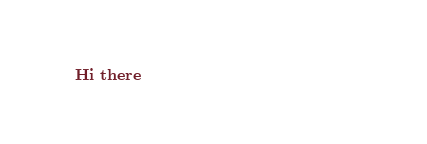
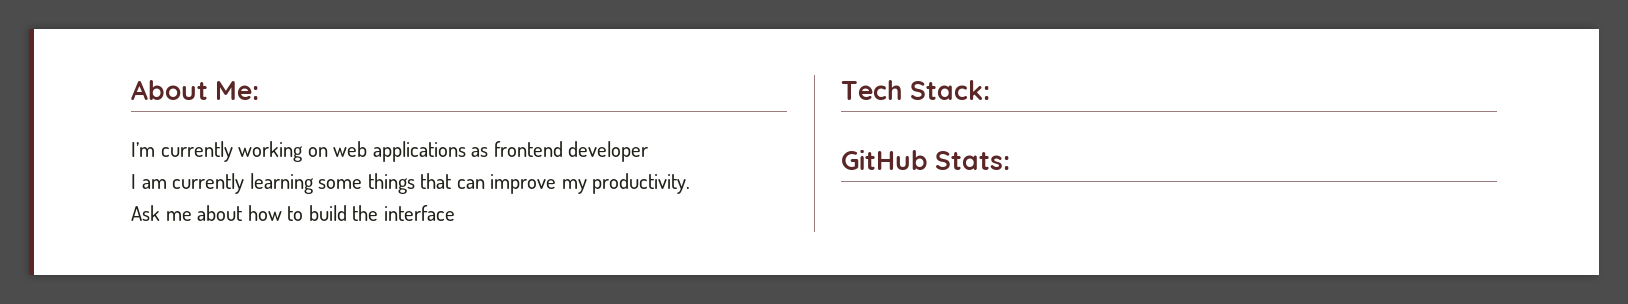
[75,68,141,80] Hi there -> [131,80,260,100] [131,141,649,162] [131,173,691,194] [131,205,455,221] [841,80,991,100] [841,149,1011,170] About Me: // I’m currently working on web applications as frontend developer // I am currently learning some things that can improve my productivity. // Ask me about how to build the interface // Tech Stack: // GitHub Stats:

